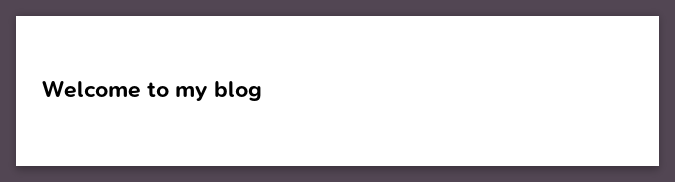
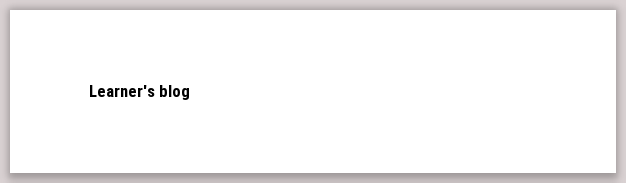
[42,80,209,101] Welcome to my -> [89,85,155,97] Learner's

